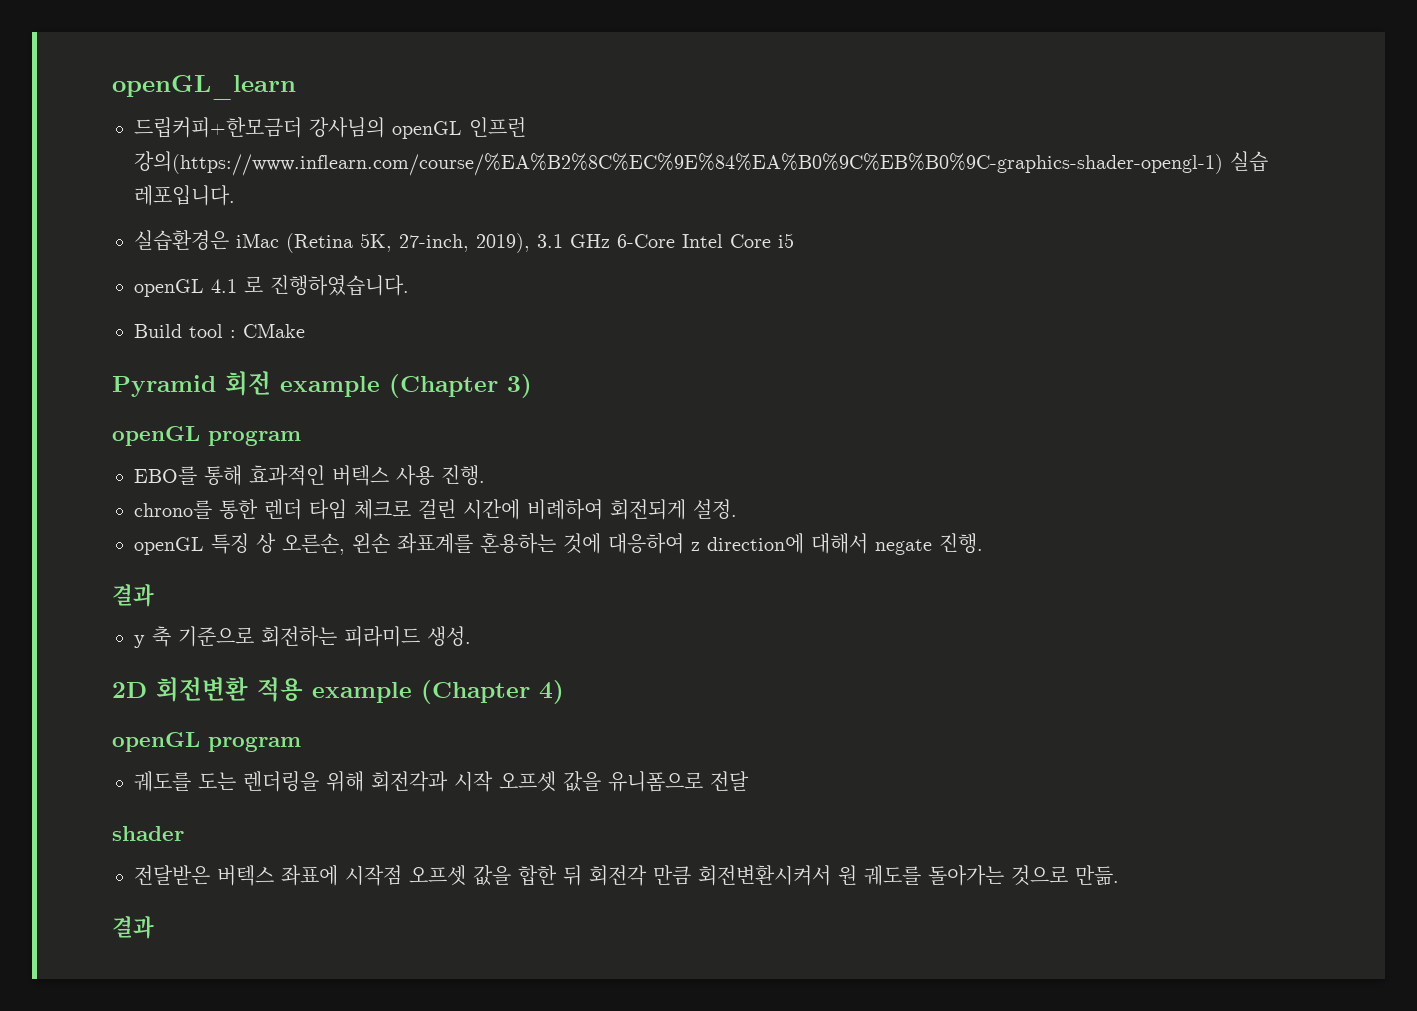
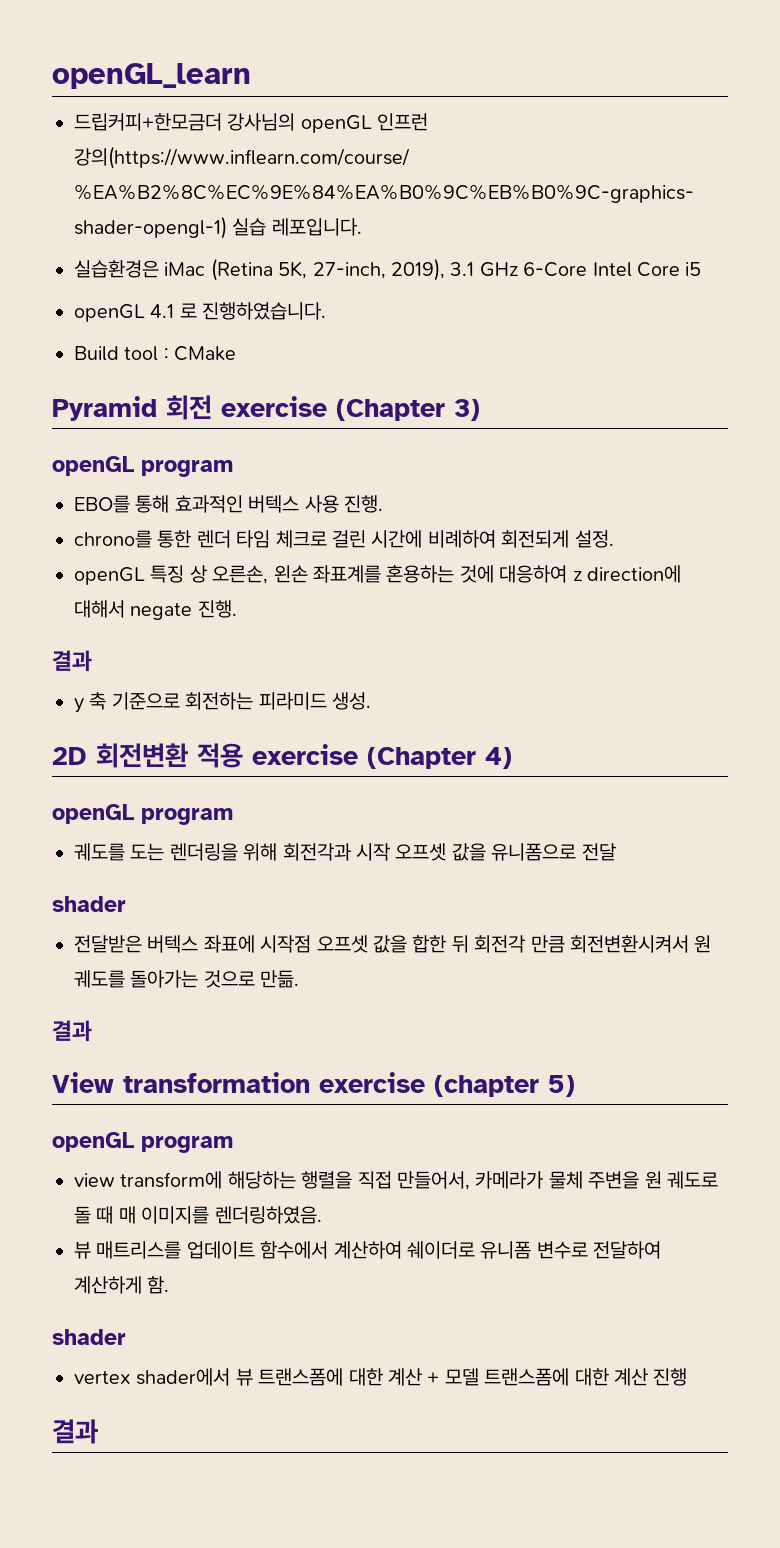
[280,376,380,397] example -> [221,396,327,417] exercise
[312,682,412,703] example -> [252,744,358,765] exercise
(154, 927) none -> [52,1072,575,1097] [52,1132,233,1153] [74,1171,718,1190] [74,1206,322,1224] [74,1241,662,1259] [74,1276,170,1294] [52,1329,126,1345] [74,1368,688,1386] [52,1419,98,1444] // View transformation exercise (chapter 5) // openGL program // view transform에 해당하는 행렬을 직접 만들어서, 카메라가 물체 주변을 원 궤도로 돌 때 매 이미지를 렌더링하였음. // 뷰 매트리스를 업데이트 함수에서 계산하여 쉐이더로 유니폼 변수로 전달하여 계산하게 함. // shader // vertex shader에서 뷰 트랜스폼에 대한 계산 + 모델 트랜스폼에 대한 계산 진행 // 결과

